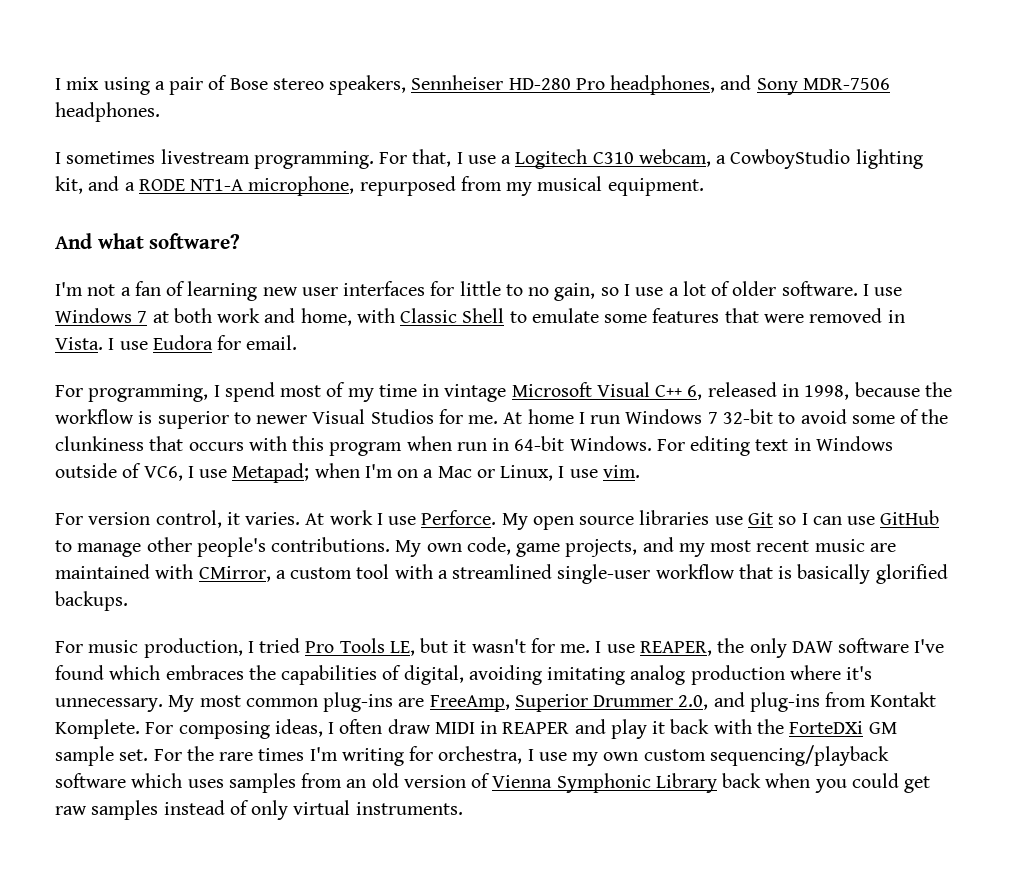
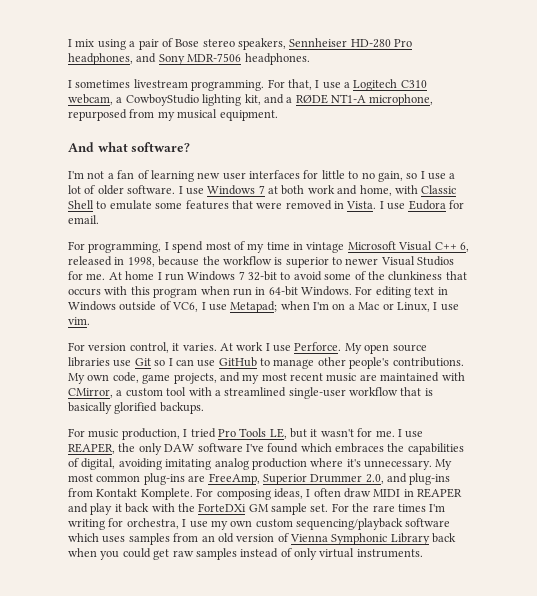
[138,179,185,191] RODE -> [295,94,328,104] RØDE

